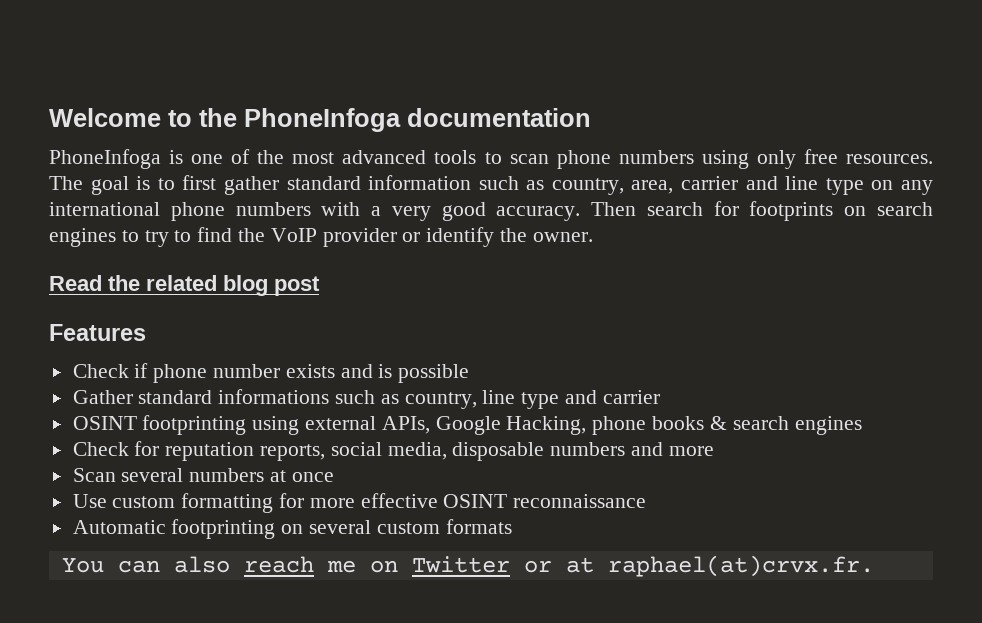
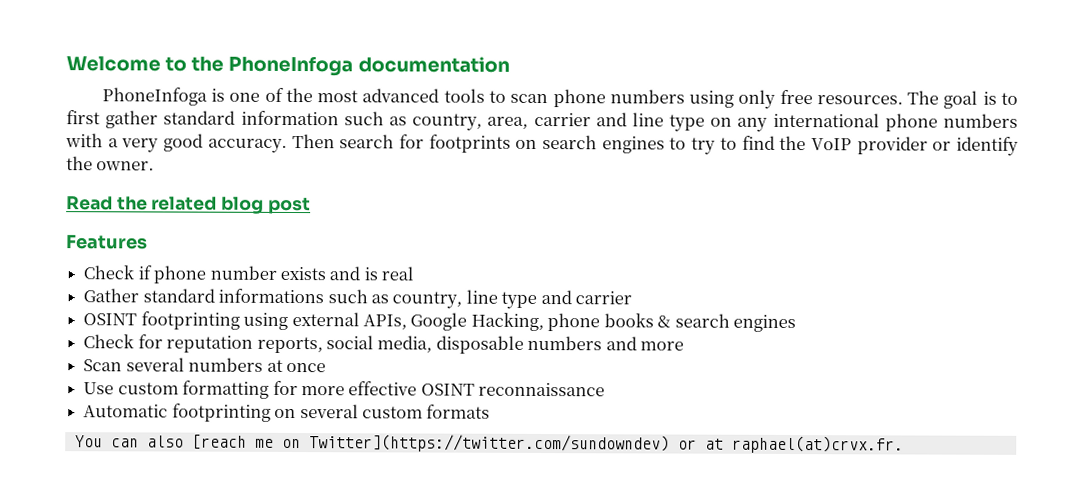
[398,364,470,383] possible -> [381,266,415,281] real
[243,556,314,573] reach -> [191,434,247,450] [reach
[411,556,510,573] Twitter -> [308,434,670,453] Twitter](https://twitter.com/sundowndev)

